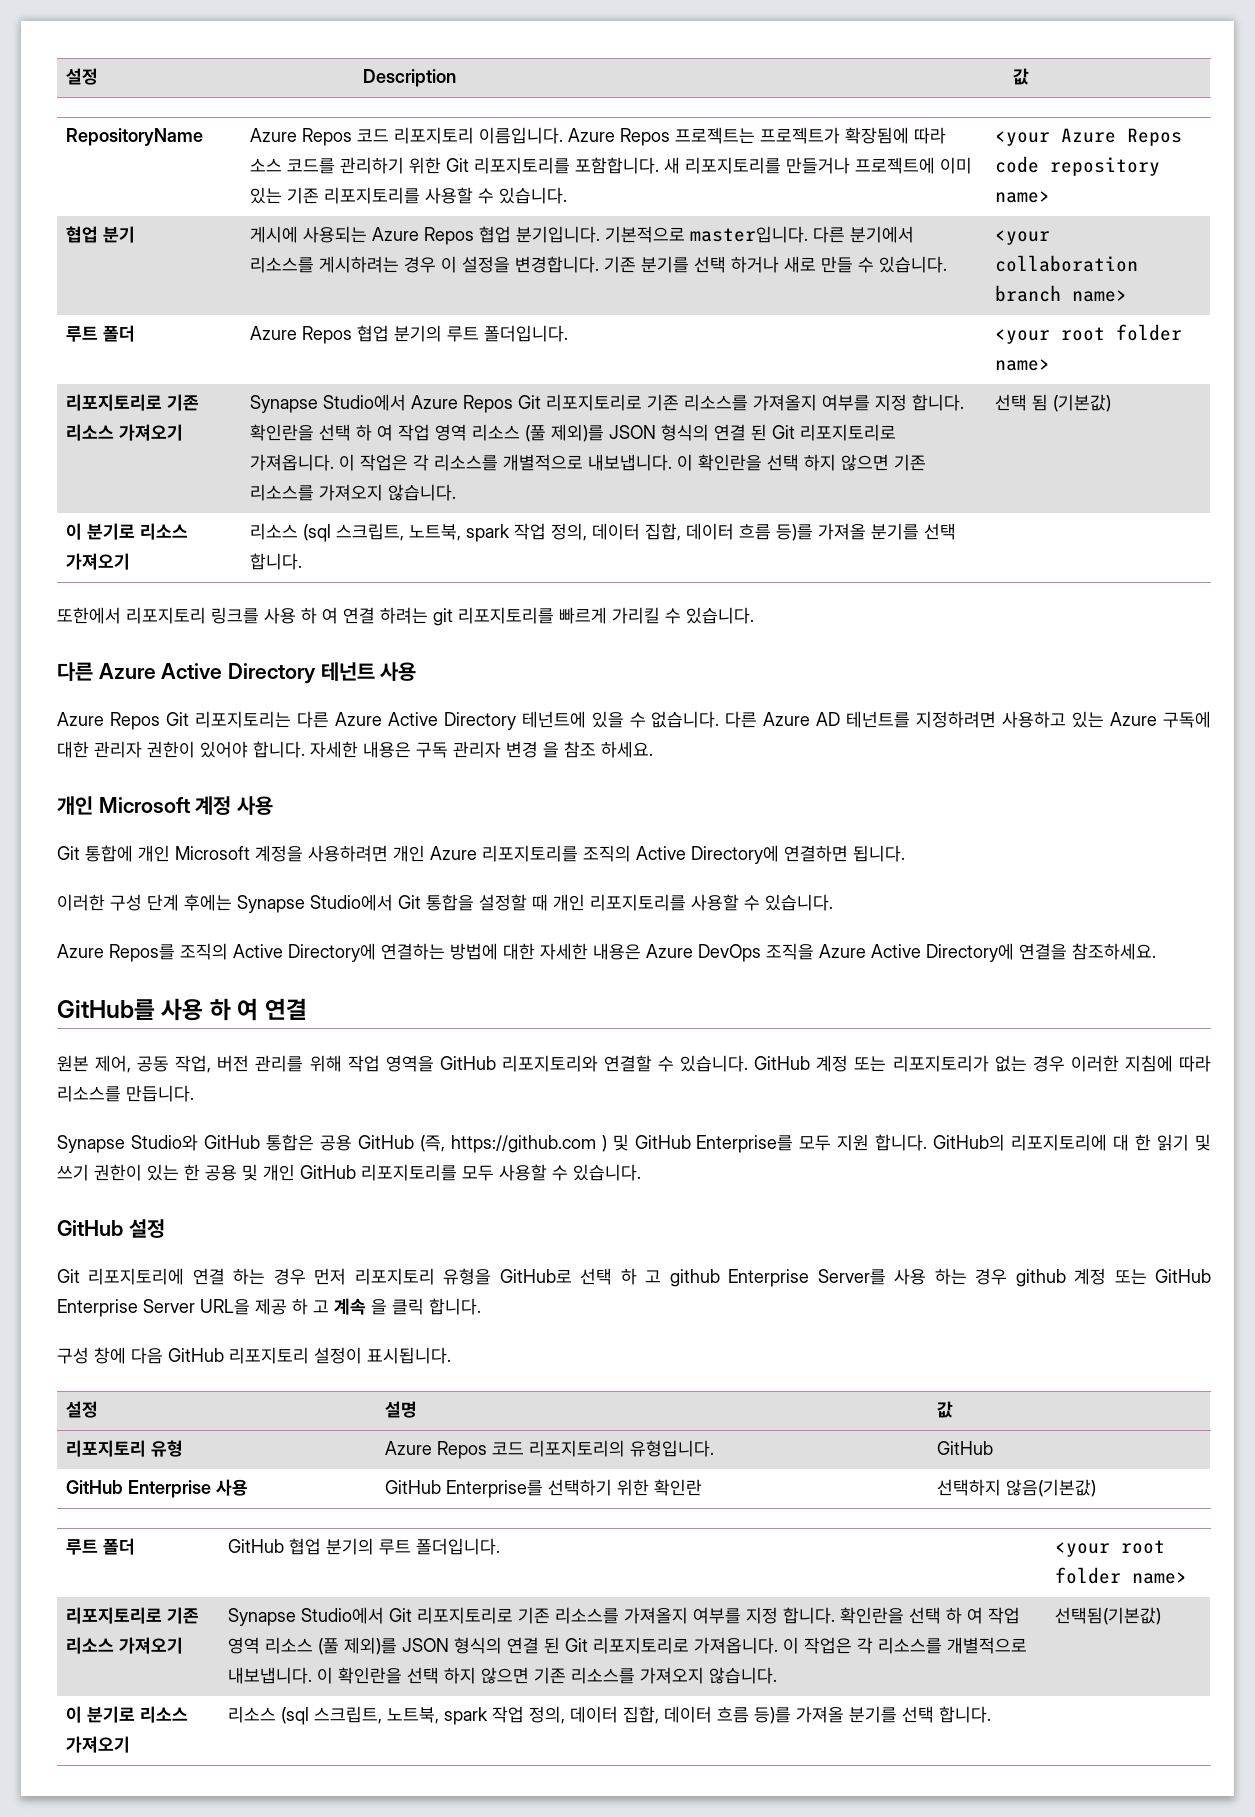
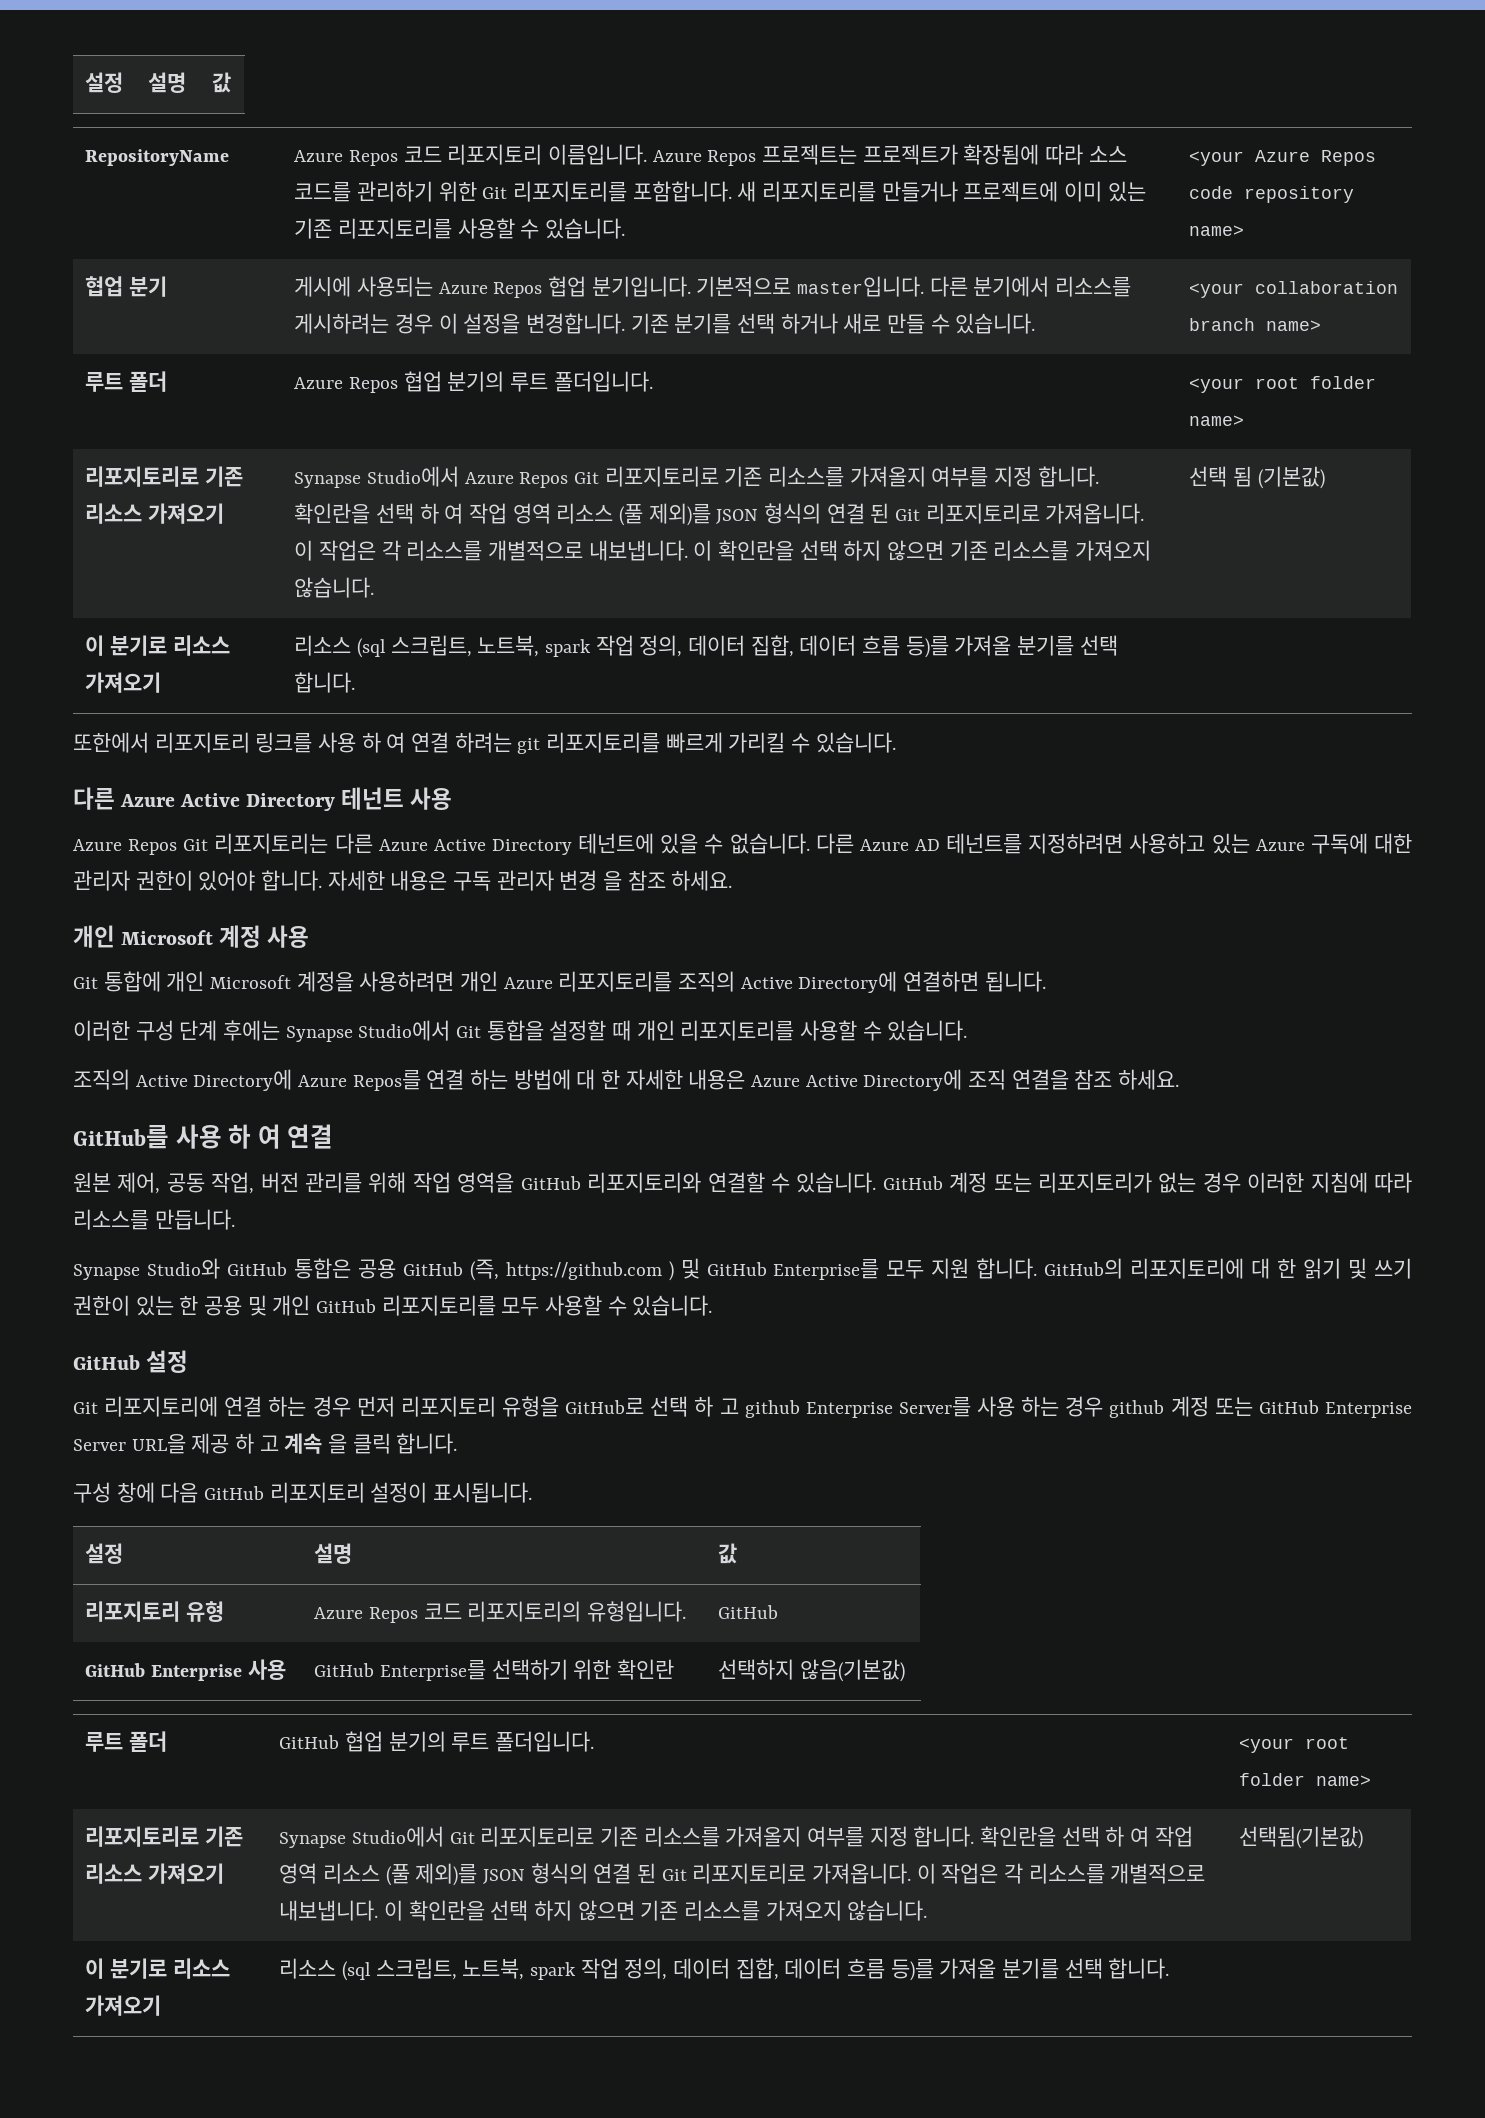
[66,68,99,85] [363,69,457,87] 설정 | Description -> [85,72,124,93] [148,72,187,93] 설정 | 설명
[57,943,1156,962] Azure Repos를 조직의 Active Directory에 연결하는 방법에 대한 자세한 내용은 Azure DevOps 조직을 Azure Active Directory에 연결을 참조하세요. -> [73,1069,1180,1091] 조직의 Active Directory에 Azure Repos를 연결 하는 방법에 대 한 자세한 내용은 Azure Active Directory에 조직 연결을 참조 하세요.

